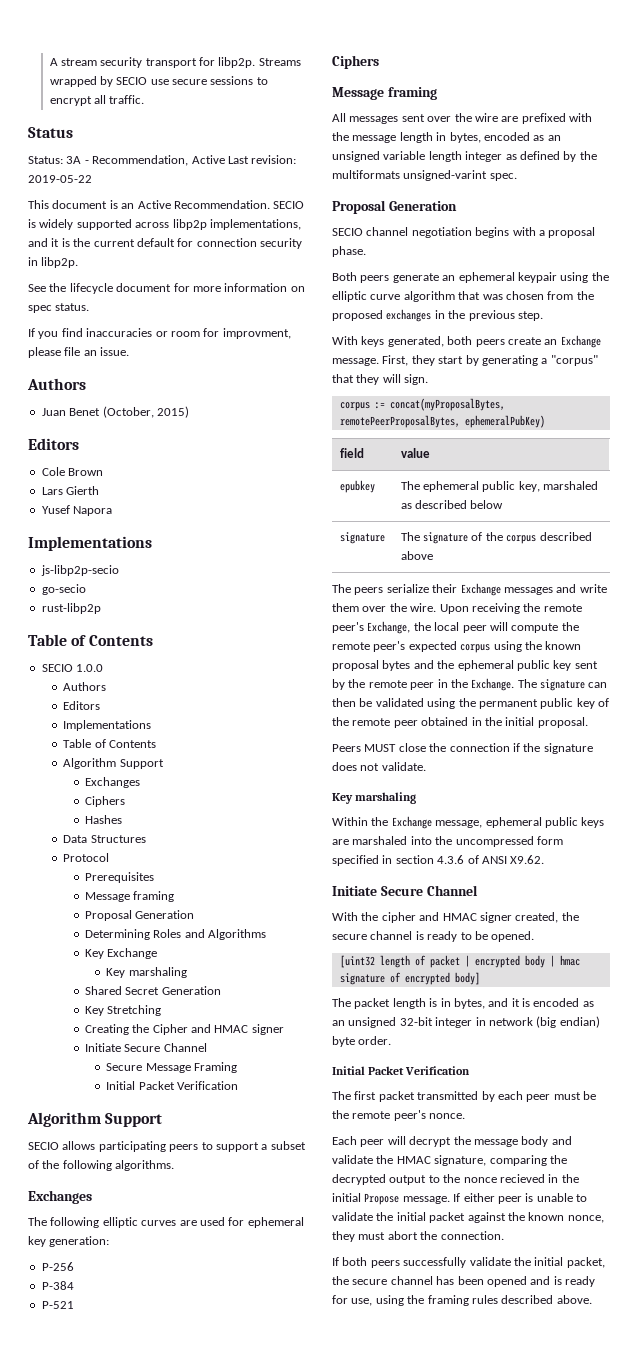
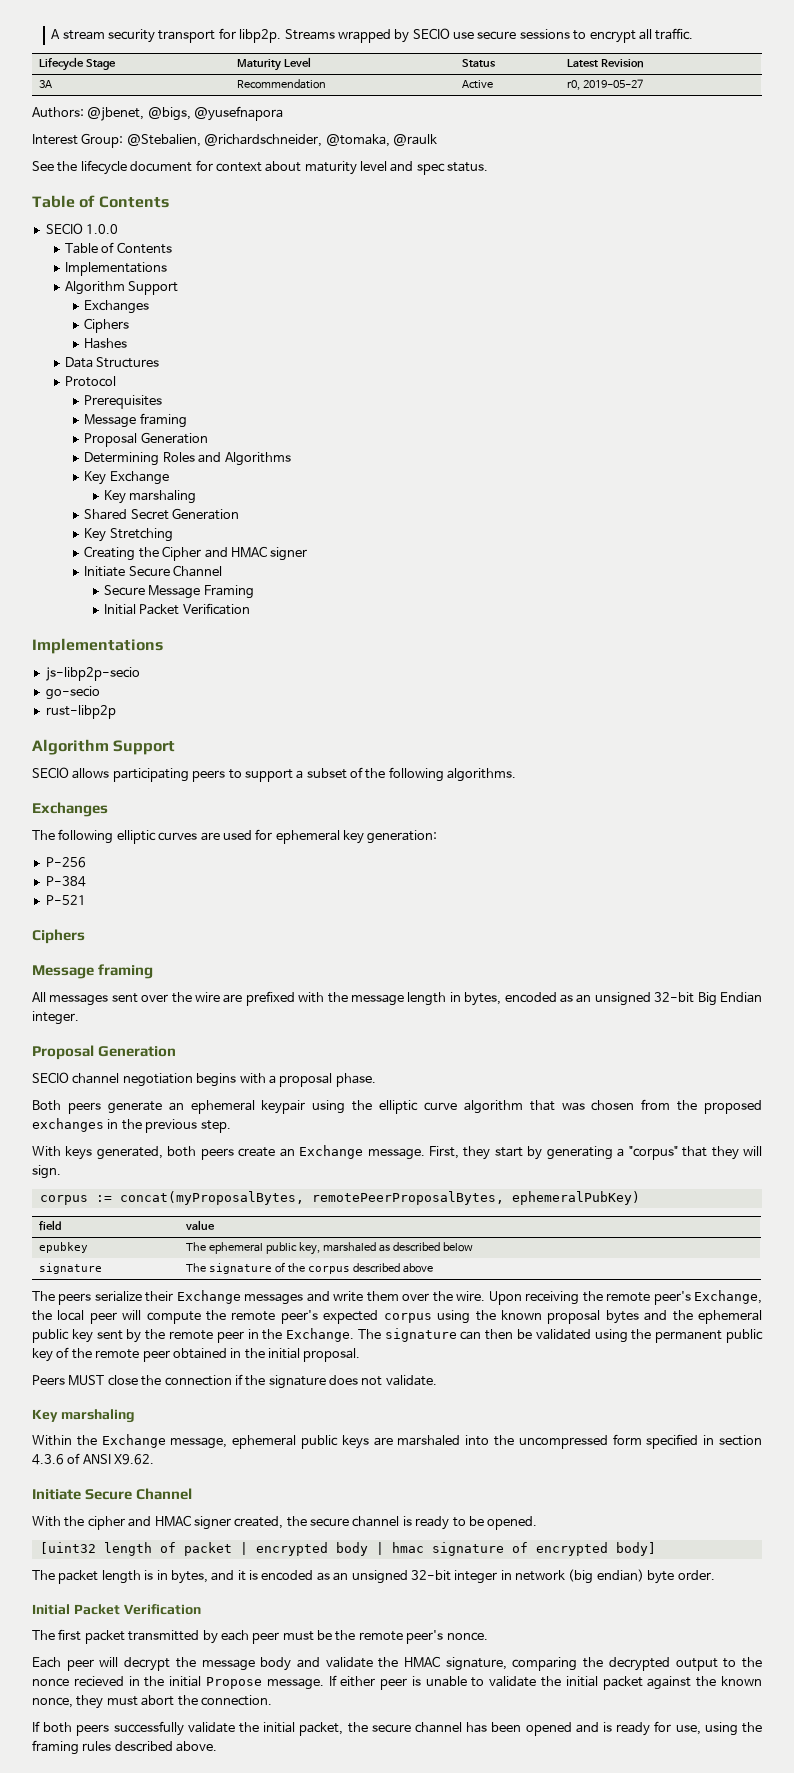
[28,127,73,138] [28,155,297,166] [28,175,92,183] [28,200,305,209] [28,219,301,230] [28,238,302,249] [28,257,79,268] // Status // Status: 3A - Recommendation, Active Last revision: 2019-05-22 // This document is an Active Recommendation. SECIO is widely supported across libp2p implementations, and it is the current default for connection security in libp2p. -> [39,57,117,71] [237,57,312,71] [462,59,497,67] [567,59,645,68] [39,80,53,88] [237,79,327,89] [462,80,494,89] [567,79,644,90] [32,106,284,121] [32,133,437,148] // Lifecycle Stage | Maturity Level | Status | Latest Revision // 3A | Recommendation | Active | r0, 2019-05-27 // Authors: @jbenet, @bigs, @yusefnapora // Interest Group: @Stebalien, @richardschneider, @tomaka, @raulk
[192,283,305,292] [28,303,90,313] [28,328,291,339] [28,347,130,358] [27,378,86,390] [41,406,189,418] [28,438,79,450] [41,467,104,476] [41,486,100,495] [41,505,113,516] [28,536,152,551] [40,565,119,576] [41,584,86,595] [41,603,101,614] more information on spec status. // If you find inaccuracies or room for improvment, please file an issue. // Authors // Juan Benet (October, 2015) // Editors // Cole Brown // Lars Gierth // Yusef Napora // Implementations // js-libp2p-secio // go-secio // rust-libp2p -> [215,161,489,175] context about maturity level and spec status.
[63,682,107,691] [63,701,101,710] [63,720,152,731] [63,739,157,748] // Authors // Editors // Implementations // Table of Contents -> [65,242,172,254] [65,262,168,276] // Table of Contents // Implementations
(239, 1085) none -> [32,638,163,654] [45,667,140,681] [45,686,100,700] [45,705,116,719] // Implementations // js-libp2p-secio // go-secio // rust-libp2p
[383,151,597,162] [332,170,517,181] variable length integer as defined by the multiformats unsigned-varint spec. -> [654,992,762,1006] [32,1011,79,1025] 32-bit Big Endian integer.

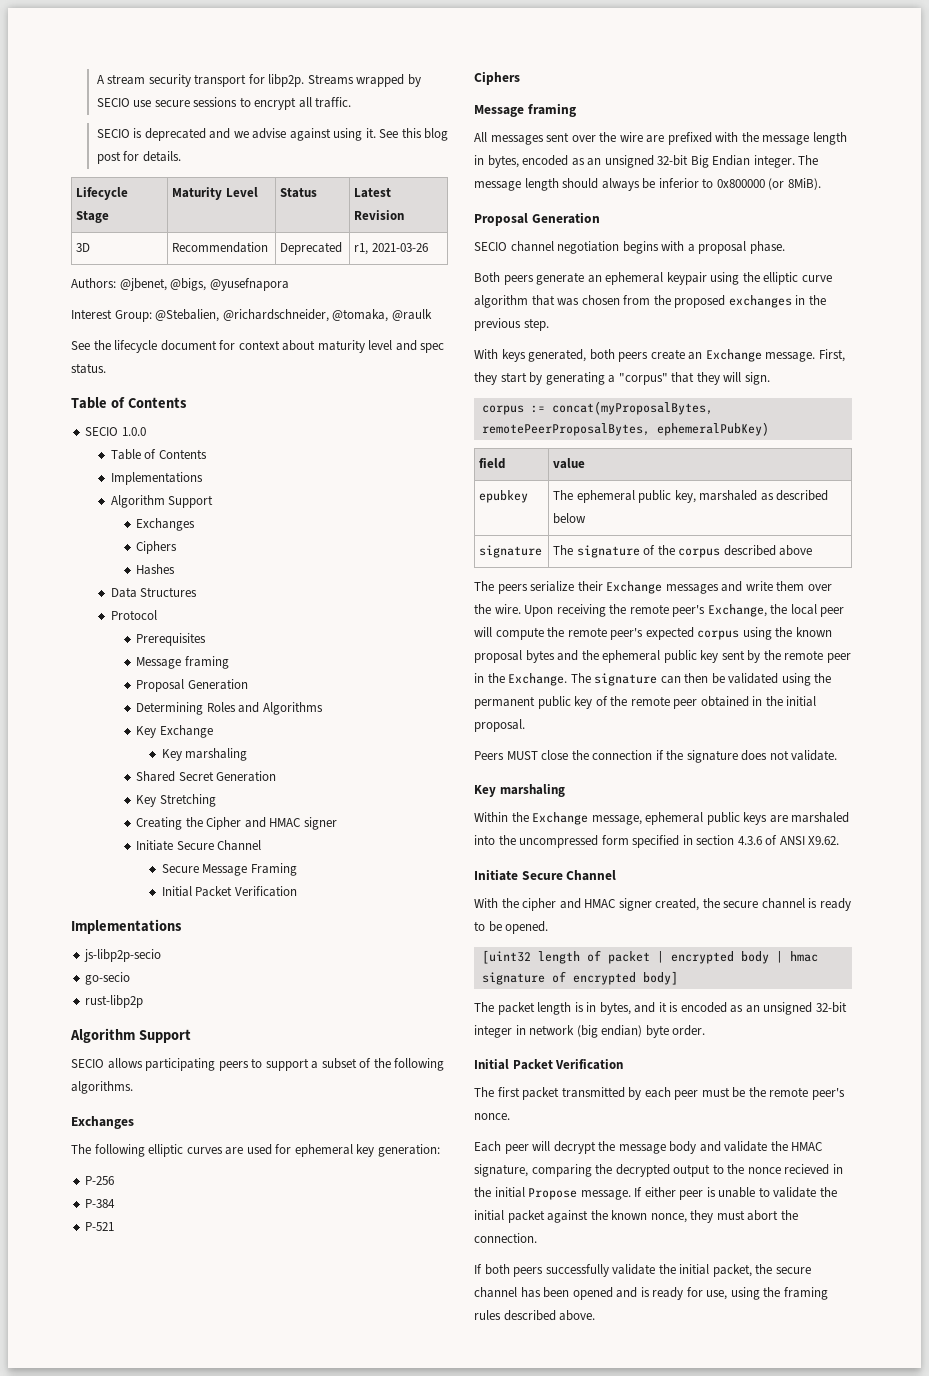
(694, 34) none -> [96,128,449,141] [96,151,181,164] // SECIO is deprecated and we advise against using it. See this blog post for details.
[39,80,53,88] 3A -> [76,243,91,252] 3D
[462,80,494,89] [567,79,644,90] Active | r0, 2019-05-27 -> [280,242,343,255] [354,243,428,255] Deprecated | r1, 2021-03-26
(79, 1018) none -> [798,155,819,165] [474,178,821,191] The message length should always be inferior to 0x800000 (or 8MiB).

